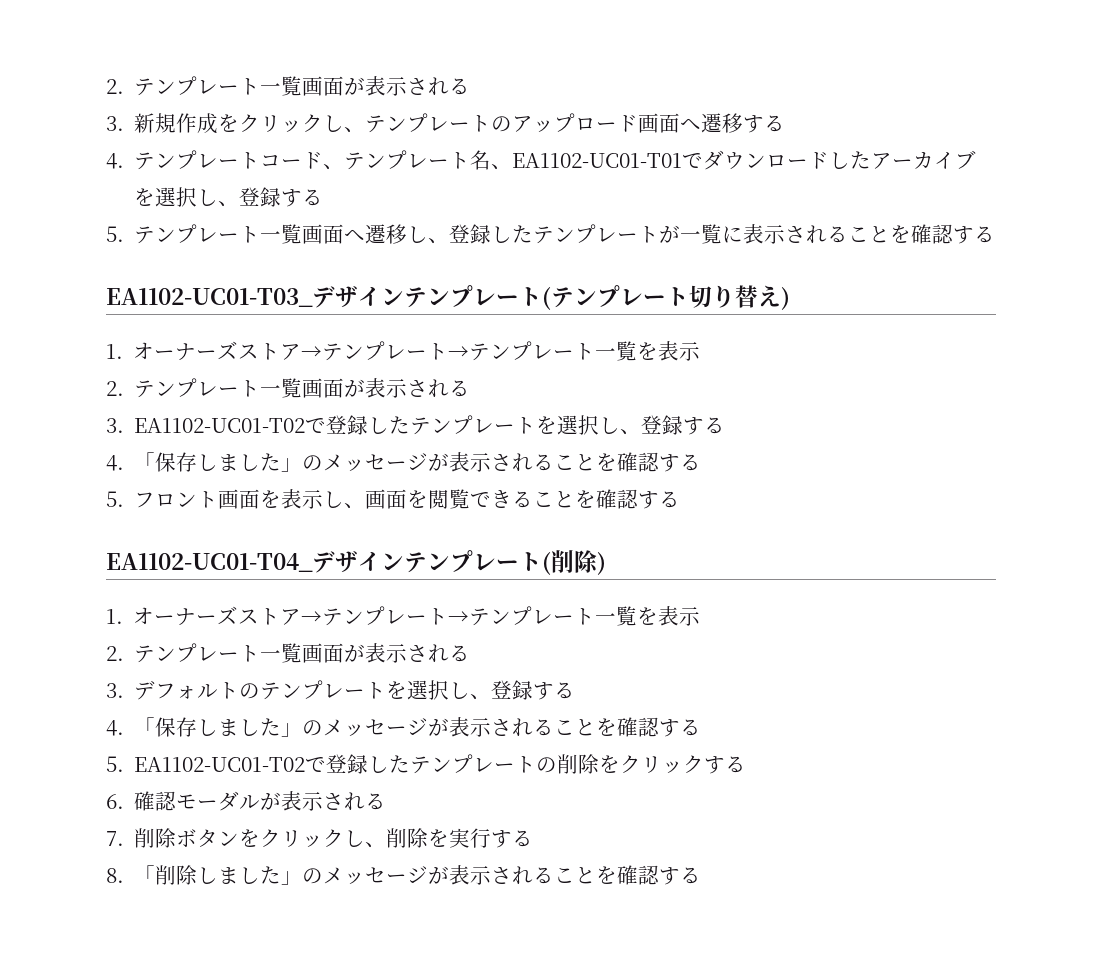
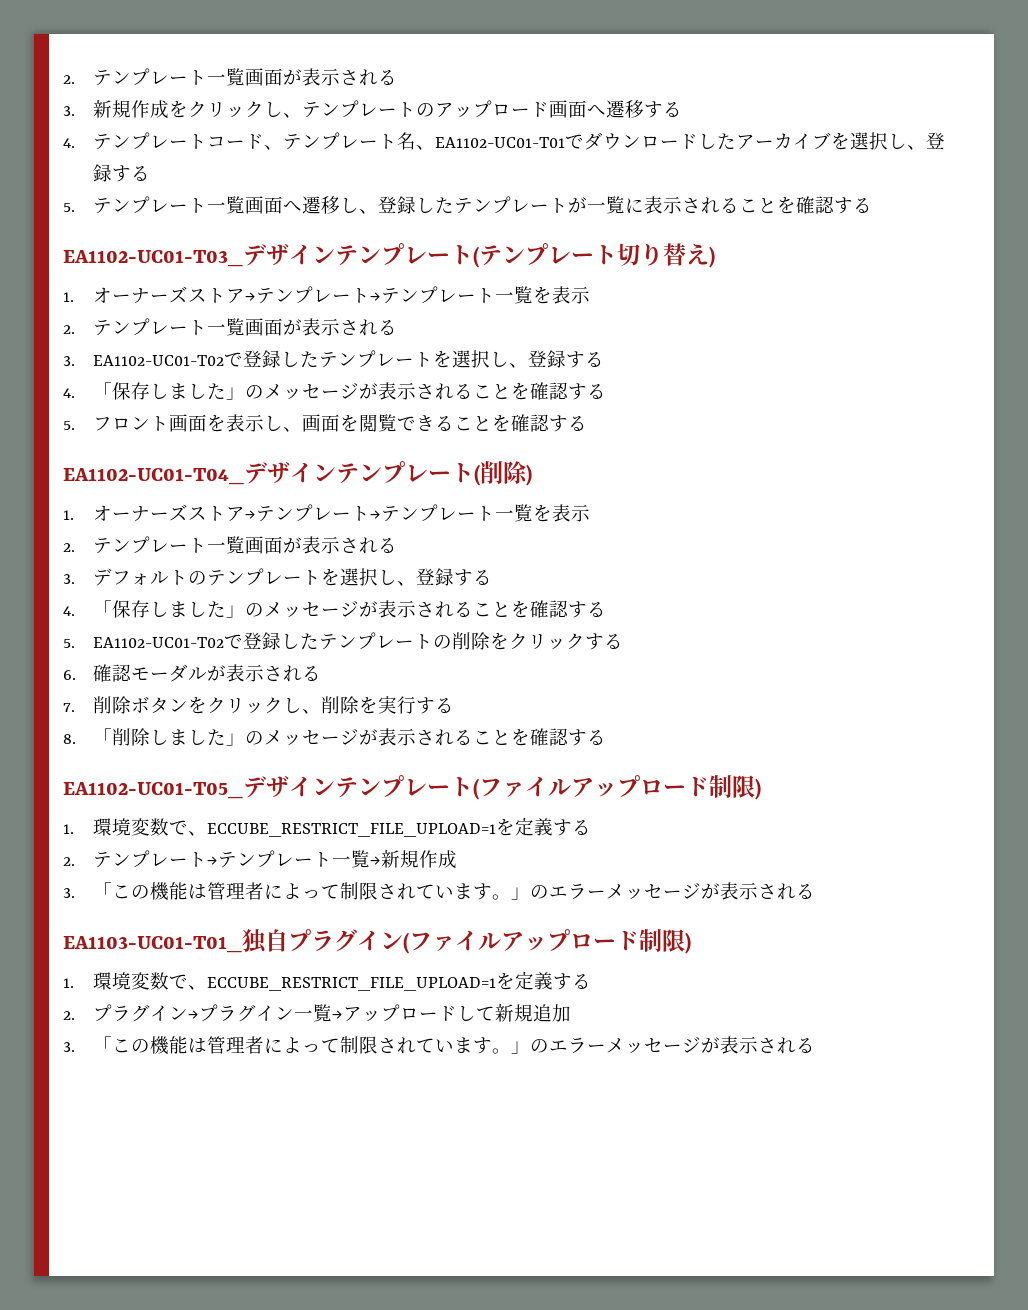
(702, 875) none -> [63,775,761,800] [63,817,591,837] [63,850,457,869] [63,882,815,901] [63,929,691,954] [63,971,591,991] [63,1004,571,1022] [63,1036,815,1055] // EA1102-UC01-T05_デザインテンプレート(ファイルアップロード制限) // 1.環境変数で、ECCUBE_RESTRICT_FILE_UPLOAD=1を定義する // 2.テンプレート→テンプレート一覧→新規作成 // 3.「この機能は管理者によって制限されています。」のエラーメッセージが表示される // EA1103-UC01-T01_独自プラグイン(ファイルアップロード制限) // 1.環境変数で、ECCUBE_RESTRICT_FILE_UPLOAD=1を定義する // 2.プラグイン→プラグイン一覧→アップロードして新規追加 // 3.「この機能は管理者によって制限されています。」のエラーメッセージが表示される

